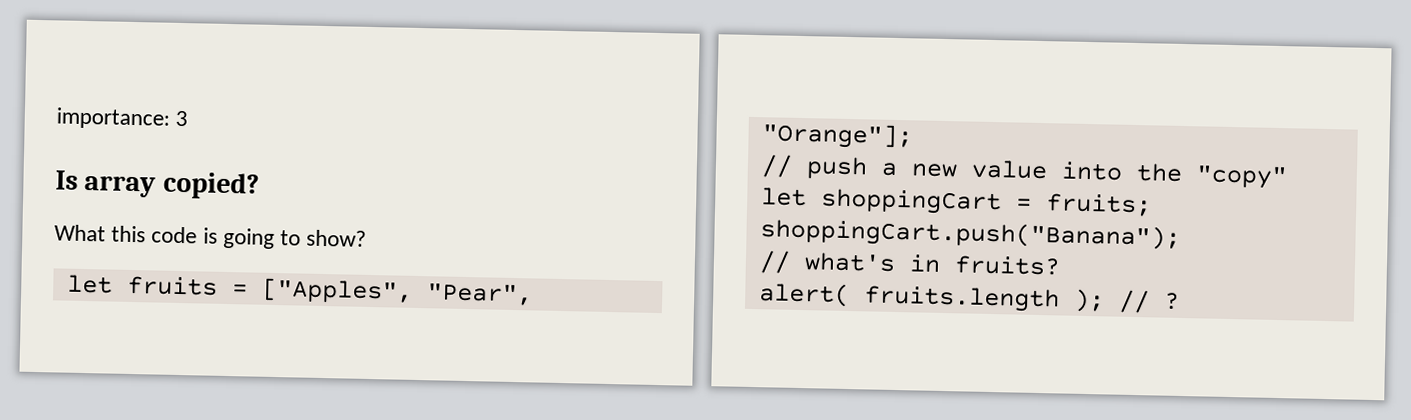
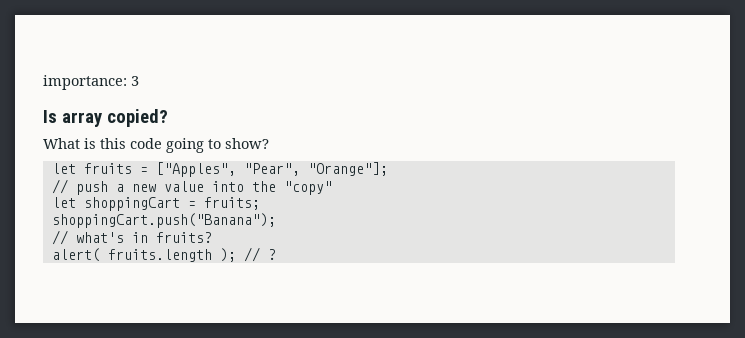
(106, 233) none -> [84,138,96,149] is
[202,227,218,244] is -> (162, 143) none

